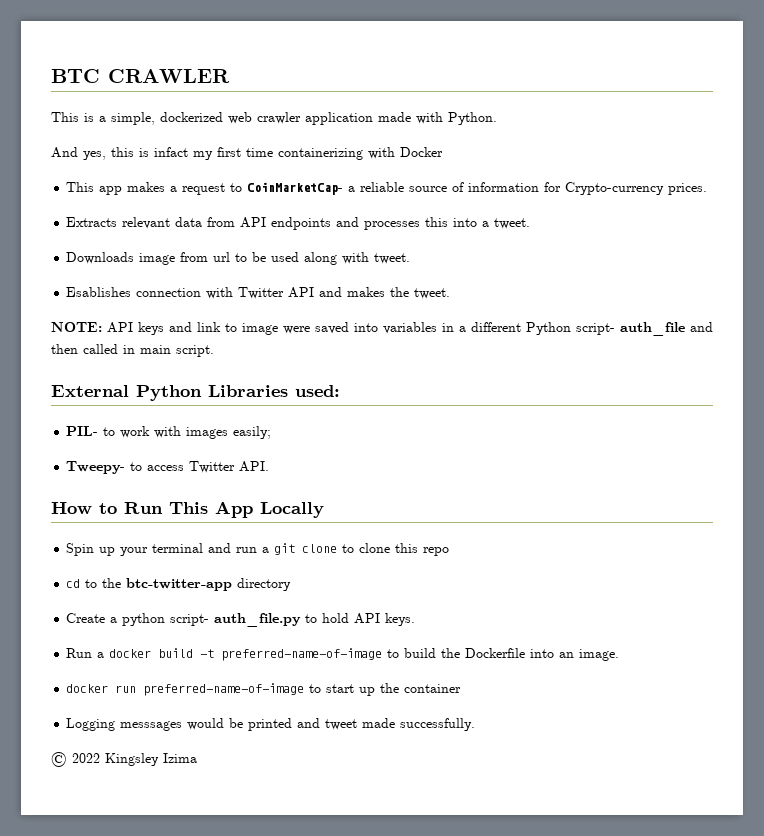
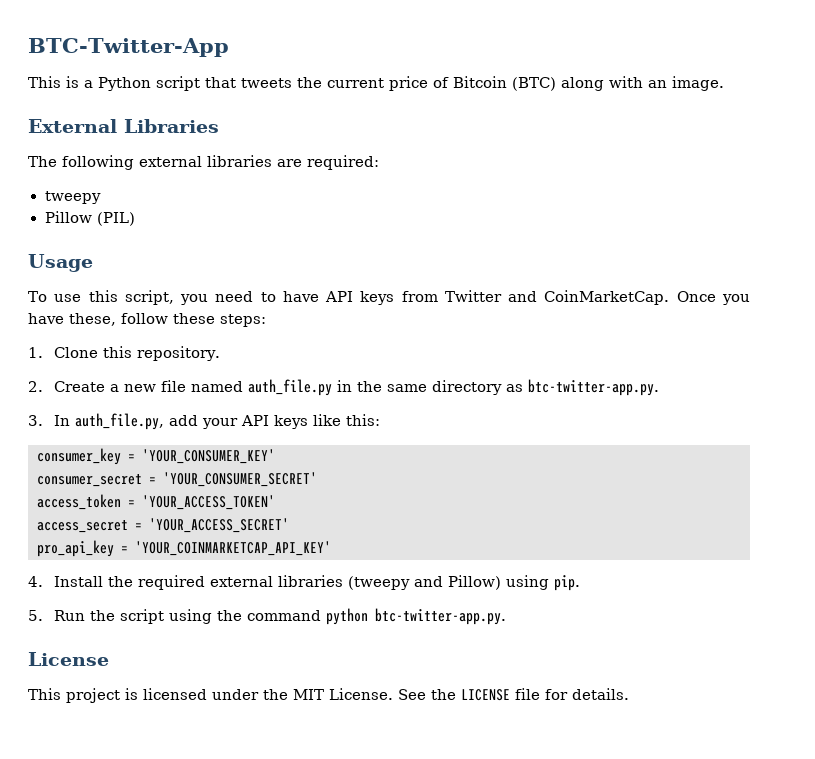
[51,69,230,83] BTC CRAWLER -> [28,38,229,57] BTC-Twitter-App
[111,112,497,125] [51,147,443,160] [66,182,708,195] [66,217,531,230] [66,252,411,265] [66,287,451,299] [51,322,713,336] [51,344,214,357] [51,385,340,401] [66,426,272,439] [66,461,270,474] [51,501,324,518] [66,543,450,556] [66,578,292,591] [66,613,416,627] [66,648,620,661] [66,683,462,696] [66,718,476,731] [51,752,197,767] simple, dockerized web crawler application made with Python. // And yes, this is infact my first time containerizing with Docker // This app makes a request to CoinMarketCap- a reliable source of information for Crypto-currency prices. // Extracts relevant data from API endpoints and processes this into a tweet. // Downloads image from url to be used along with tweet. // Esablishes connection with Twitter API and makes the tweet. // NOTE: API keys and link to image were saved into variables in a different Python script- auth_file and then called in main script. // External Python Libraries used: // PIL- to work with images easily; // Tweepy- to access Twitter API. // How to Run This App Locally // Spin up your terminal and run a git clone to clone this repo // cd to the btc-twitter-app directory // Create a python script- auth_file.py to hold API keys. // Run a docker build -t preferred-name-of-image to build the Dockerfile into an image. // docker run preferred-name-of-image to start up the container // Logging messsages would be printed and tweet made successfully. // © 2022 Kingsley Izima -> [98,76,724,91] [28,119,219,133] [28,155,379,170] [44,191,101,204] [44,211,135,226] [28,254,93,272] [28,290,751,305] [28,313,266,327] [28,346,221,361] [28,379,660,396] [28,413,381,430] [37,448,275,465] [37,472,317,487] [37,494,275,510] [37,518,289,533] [37,540,331,557] [28,575,581,591] [28,608,507,625] [28,652,109,666] [28,688,629,703] Python script that tweets the current price of Bitcoin (BTC) along with an image. // External Libraries // The following external libraries are required: // tweepy // Pillow (PIL) // Usage // To use this script, you need to have API keys from Twitter and CoinMarketCap. Once you have these, follow these steps: // 1. Clone this repository. // 2. Create a new file named auth_file.py in the same directory as btc-twitter-app.py. // 3. In auth_file.py, add your API keys like this: // consumer_key = 'YOUR_CONSUMER_KEY' // consumer_secret = 'YOUR_CONSUMER_SECRET' // access_token = 'YOUR_ACCESS_TOKEN' // access_secret = 'YOUR_ACCESS_SECRET' // pro_api_key = 'YOUR_COINMARKETCAP_API_KEY' // 4. Install the required external libraries (tweepy and Pillow) using pip. // 5. Run the script using the command python btc-twitter-app.py. // License // This project is licensed under the MIT License. See the LICENSE file for details.

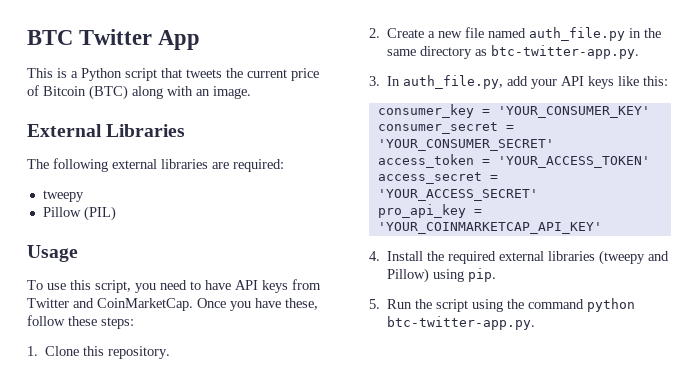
[28,38,229,57] BTC-Twitter-App -> [27,29,201,50] BTC Twitter App
[28,652,109,666] [28,688,629,703] // License // This project is licensed under the MIT License. See the LICENSE file for details. -> (536, 323) none

